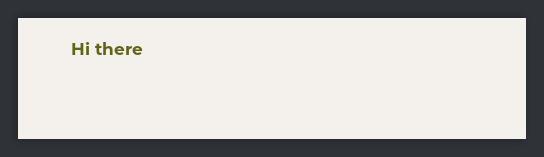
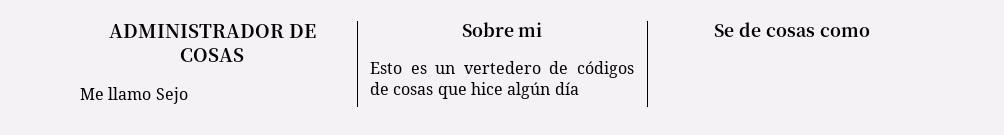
[71,42,143,55] Hi there -> [108,24,316,38] [180,48,244,62] [80,87,188,104] [461,22,543,37] [370,61,634,78] [370,82,579,99] [714,22,870,37] ADMINISTRADOR DE COSAS // Me llamo Sejo // Sobre mi // Esto es un vertedero de códigos de cosas que hice algún día // Se de cosas como

